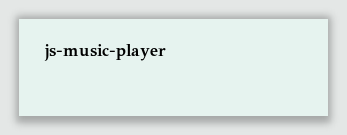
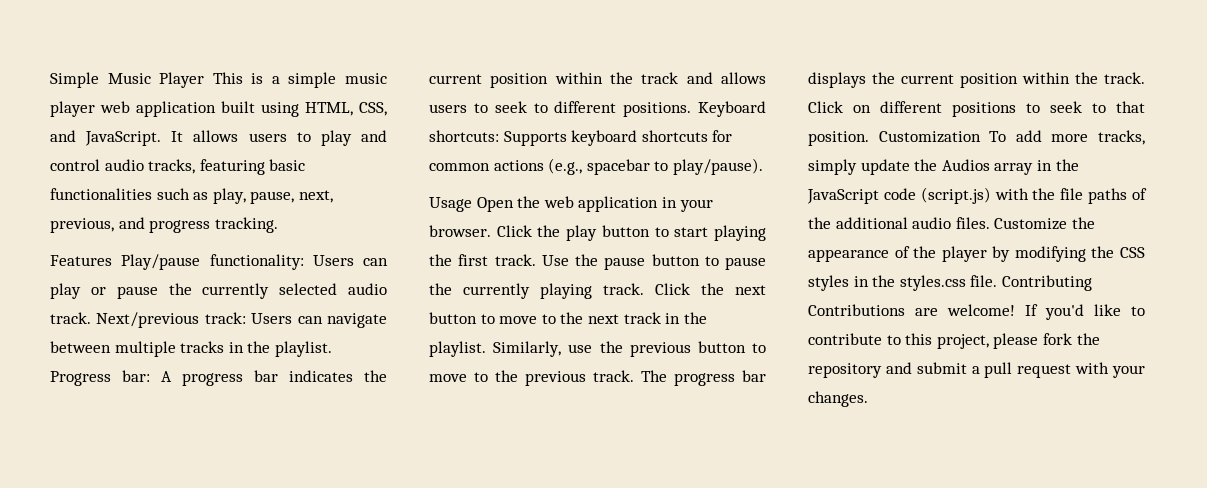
[44,44,166,61] js-music-player -> [50,72,387,88] [50,101,387,117] [50,130,387,146] [50,159,306,175] [50,188,333,204] [50,217,278,233] [50,254,388,270] [50,283,387,299] [50,312,387,328] [50,341,332,357] [50,370,387,386] [429,72,766,88] [429,101,766,117] [429,130,733,146] [429,158,763,175] [429,196,713,212] [429,225,766,241] [429,254,766,270] [429,283,766,299] [429,312,707,324] [429,341,766,357] [429,370,766,386] [808,72,1145,88] [808,101,1145,117] [808,130,1145,146] [808,159,1079,175] [807,187,1147,204] [808,217,1095,230] [808,246,1145,262] [808,275,1092,291] [808,304,1145,320] [808,333,1100,349] [808,362,1145,378] [808,391,868,407] Simple Music Player This is a simple music player web application built using HTML, CSS, and JavaScript. It allows users to play and control audio tracks, featuring basic functionalities such as play, pause, next, previous, and progress tracking. // Features Play/pause functionality: Users can play or pause the currently selected audio track. Next/previous track: Users can navigate between multiple tracks in the playlist. Progress bar: A progress bar indicates the current position within the track and allows users to seek to different positions. Keyboard shortcuts: Supports keyboard shortcuts for common actions (e.g., spacebar to play/pause). // Usage Open the web application in your browser. Click the play button to start playing the first track. Use the pause button to pause the currently playing track. Click the next button to move to the next track in the playlist. Similarly, use the previous button to move to the previous track. The progress bar displays the current position within the track. Click on different positions to seek to that position. Customization To add more tracks, simply update the Audios array in the JavaScript code (script.js) with the file paths of the additional audio files. Customize the appearance of the player by modifying the CSS styles in the styles.css file. Contributing Contributions are welcome! If you'd like to contribute to this project, please fork the repository and submit a pull request with your changes.

